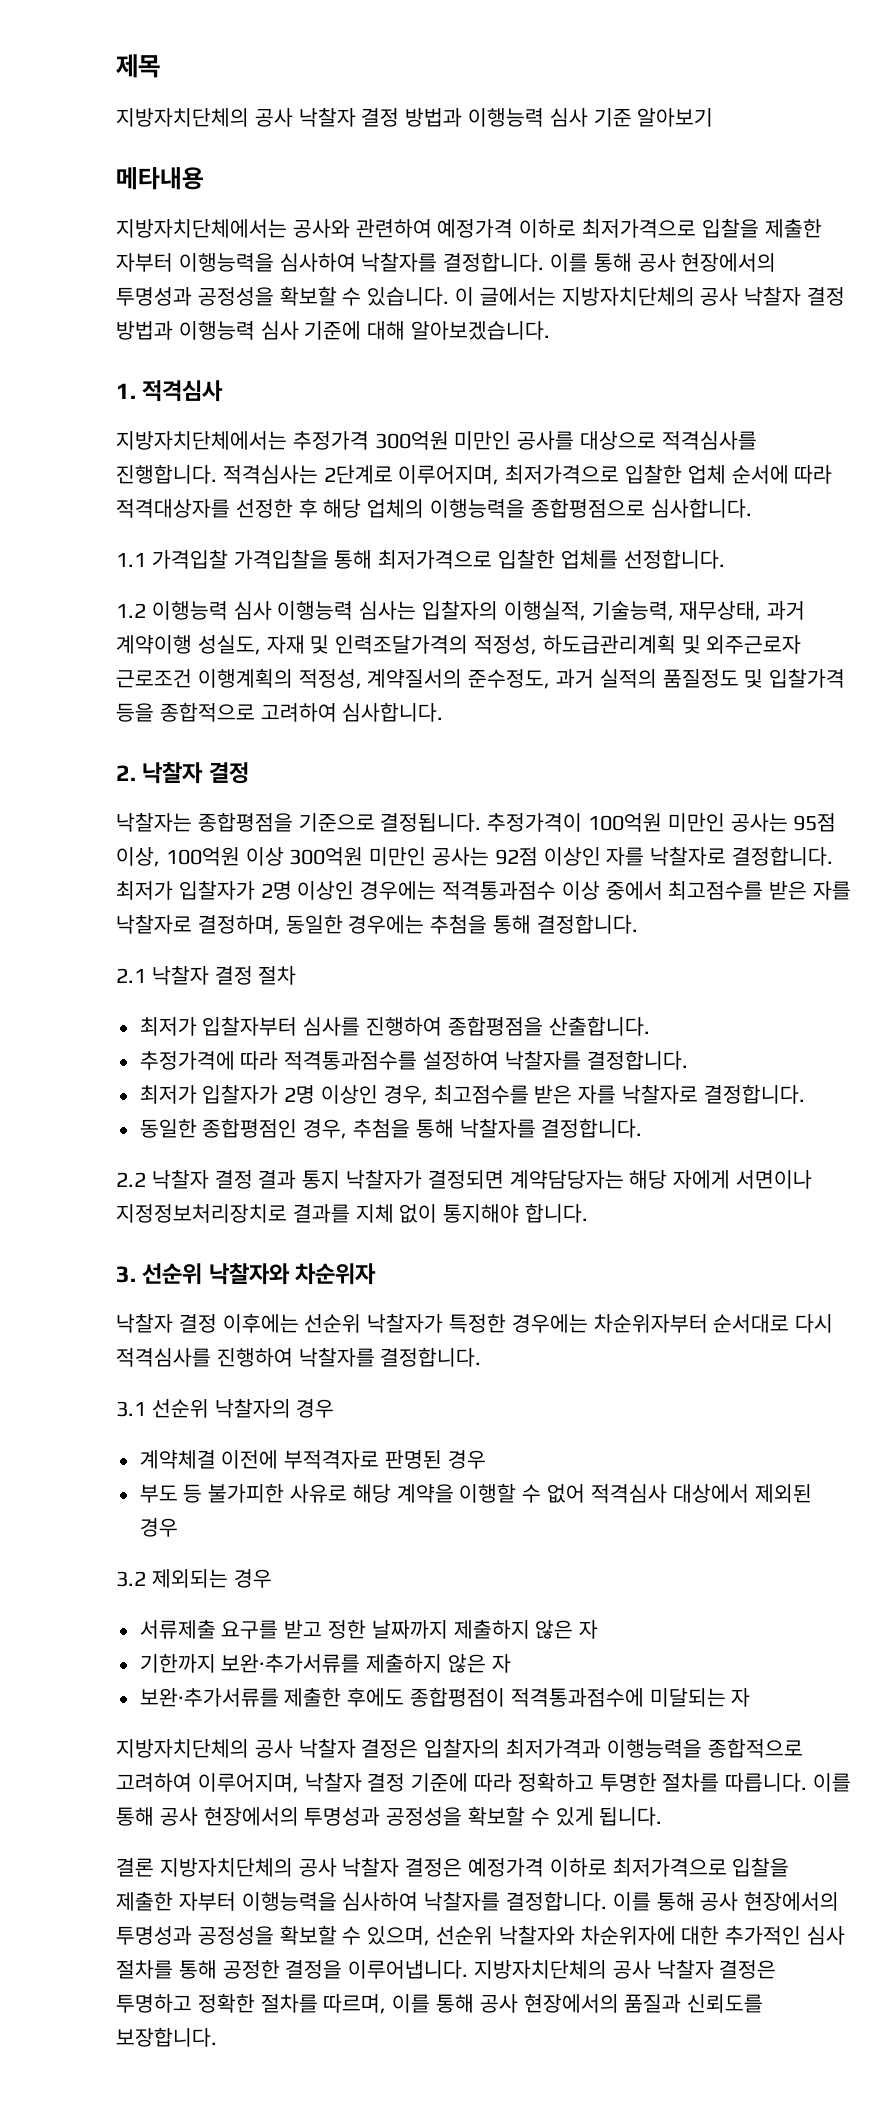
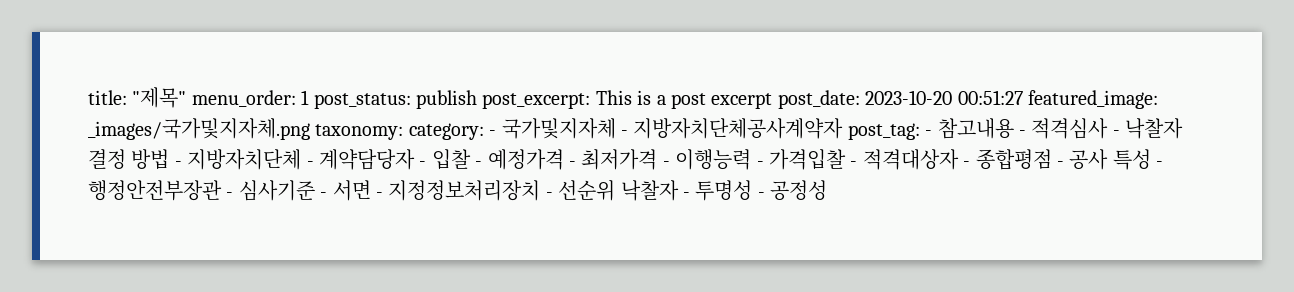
[116,54,160,78] [116,107,714,127] [116,167,204,190] [116,218,822,238] [116,252,777,272] [116,286,846,306] [116,321,551,340] [116,380,224,402] [116,431,757,450] [116,464,833,485] [116,498,752,518] [116,549,725,569] [116,600,806,621] [116,634,802,655] [116,668,846,689] [116,702,444,722] [116,762,249,784] [116,812,837,832] [116,846,834,867] [116,880,852,900] [116,914,638,935] [116,965,297,985] [139,1016,650,1036] [139,1050,688,1070] [139,1084,805,1105] [139,1118,643,1139] [116,1169,813,1189] [116,1203,589,1223] [116,1263,377,1285] [116,1313,834,1333] [116,1347,482,1367] [116,1398,335,1418] [139,1450,486,1469] [139,1483,812,1503] [139,1518,178,1537] [116,1569,272,1588] [139,1619,599,1639] [139,1653,511,1673] [139,1687,751,1707] [116,1738,803,1758] [116,1772,852,1793] [116,1806,663,1826] [116,1857,790,1877] [116,1891,840,1911] [116,1925,846,1946] [116,1959,777,1979] [116,1993,764,2014] [116,2027,217,2047] 제목 // 지방자치단체의 공사 낙찰자 결정 방법과 이행능력 심사 기준 알아보기 // 메타내용 // 지방자치단체에서는 공사와 관련하여 예정가격 이하로 최저가격으로 입찰을 제출한 자부터 이행능력을 심사하여 낙찰자를 결정합니다. 이를 통해 공사 현장에서의 투명성과 공정성을 확보할 수 있습니다. 이 글에서는 지방자치단체의 공사 낙찰자 결정 방법과 이행능력 심사 기준에 대해 알아보겠습니다. // 1. 적격심사 // 지방자치단체에서는 추정가격 300억원 미만인 공사를 대상으로 적격심사를 진행합니다. 적격심사는 2단계로 이루어지며, 최저가격으로 입찰한 업체 순서에 따라 적격대상자를 선정한 후 해당 업체의 이행능력을 종합평점으로 심사합니다. // 1.1 가격입찰 가격입찰을 통해 최저가격으로 입찰한 업체를 선정합니다. // 1.2 이행능력 심사 이행능력 심사는 입찰자의 이행실적, 기술능력, 재무상태, 과거 계약이행 성실도, 자재 및 인력조달가격의 적정성, 하도급관리계획 및 외주근로자 근로조건 이행계획의 적정성, 계약질서의 준수정도, 과거 실적의 품질정도 및 입찰가격 등을 종합적으로 고려하여 심사합니다. // 2. 낙찰자 결정 // 낙찰자는 종합평점을 기준으로 결정됩니다. 추정가격이 100억원 미만인 공사는 95점 이상, 100억원 이상 300억원 미만인 공사는 92점 이상인 자를 낙찰자로 결정합니다. 최저가 입찰자가 2명 이상인 경우에는 적격통과점수 이상 중에서 최고점수를 받은 자를 낙찰자로 결정하며, 동일한 경우에는 추첨을 통해 결정합니다. // 2.1 낙찰자 결정 절차 // 최저가 입찰자부터 심사를 진행하여 종합평점을 산출합니다. // 추정가격에 따라 적격통과점수를 설정하여 낙찰자를 결정합니다. // 최저가 입찰자가 2명 이상인 경우, 최고점수를 받은 자를 낙찰자로 결정합니다. // 동일한 종합평점인 경우, 추첨을 통해 낙찰자를 결정합니다. // 2.2 낙찰자 결정 결과 통지 낙찰자가 결정되면 계약담당자는 해당 자에게 서면이나 지정정보처리장치로 결과를 지체 없이 통지해야 합니다. // 3. 선순위 낙찰자와 차순위자 // 낙찰자 결정 이후에는 선순위 낙찰자가 특정한 경우에는 차순위자부터 순서대로 다시 적격심사를 진행하여 낙찰자를 결정합니다. // 3.1 선순위 낙찰자의 경우 // 계약체결 이전에 부적격자로 판명된 경우 // 부도 등 불가피한 사유로 해당 계약을 이행할 수 없어 적격심사 대상에서 제외된 경우 // 3.2 제외되는 경우 // 서류제출 요구를 받고 정한 날짜까지 제출하지 않은 자 // 기한까지 보완·추가서류를 제출하지 않은 자 // 보완·추가서류를 제출한 후에도 종합평점이 적격통과점수에 미달되는 자 // 지방자치단체의 공사 낙찰자 결정은 입찰자의 최저가격과 이행능력을 종합적으로 고려하여 이루어지며, 낙찰자 결정 기준에 따라 정확하고 투명한 절차를 따릅니다. 이를 통해 공사 현장에서의 투명성과 공정성을 확보할 수 있게 됩니다. // 결론 지방자치단체의 공사 낙찰자 결정은 예정가격 이하로 최저가격으로 입찰을 제출한 자부터 이행능력을 심사하여 낙찰자를 결정합니다. 이를 통해 공사 현장에서의 투명성과 공정성을 확보할 수 있으며, 선순위 낙찰자와 차순위자에 대한 추가적인 심사 절차를 통해 공정한 결정을 이루어냅니다. 지방자치단체의 공사 낙찰자 결정은 투명하고 정확한 절차를 따르며, 이를 통해 공사 현장에서의 품질과 신뢰도를 보장합니다. -> [88,87,1158,109] [88,118,1184,140] [88,149,1164,170] [88,180,828,201] title: "제목" menu_order: 1 post_status: publish post_excerpt: This is a post excerpt post_date: 2023-10-20 00:51:27 featured_image: _images/국가및지자체.png taxonomy: category: - 국가및지자체 - 지방자치단체공사계약자 post_tag: - 참고내용 - 적격심사 - 낙찰자 결정 방법 - 지방자치단체 - 계약담당자 - 입찰 - 예정가격 - 최저가격 - 이행능력 - 가격입찰 - 적격대상자 - 종합평점 - 공사 특성 - 행정안전부장관 - 심사기준 - 서면 - 지정정보처리장치 - 선순위 낙찰자 - 투명성 - 공정성

